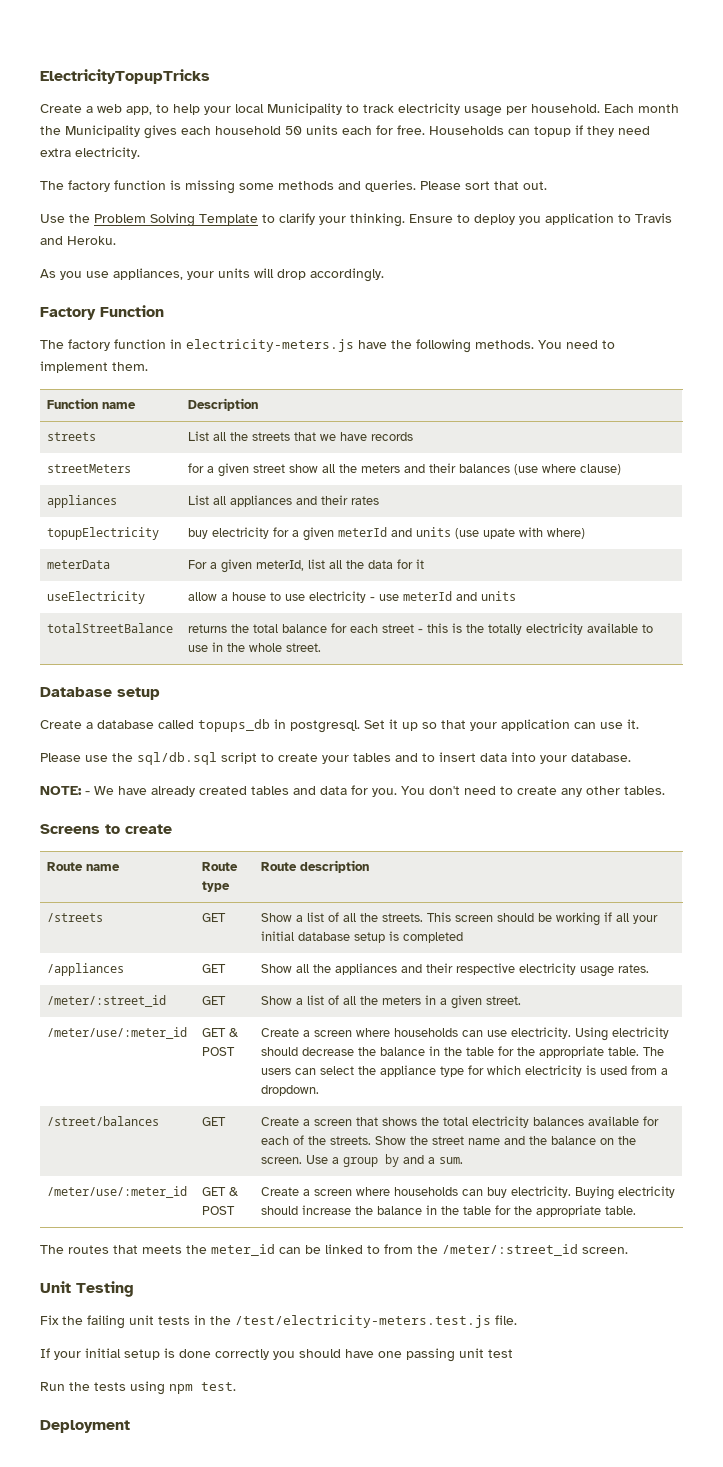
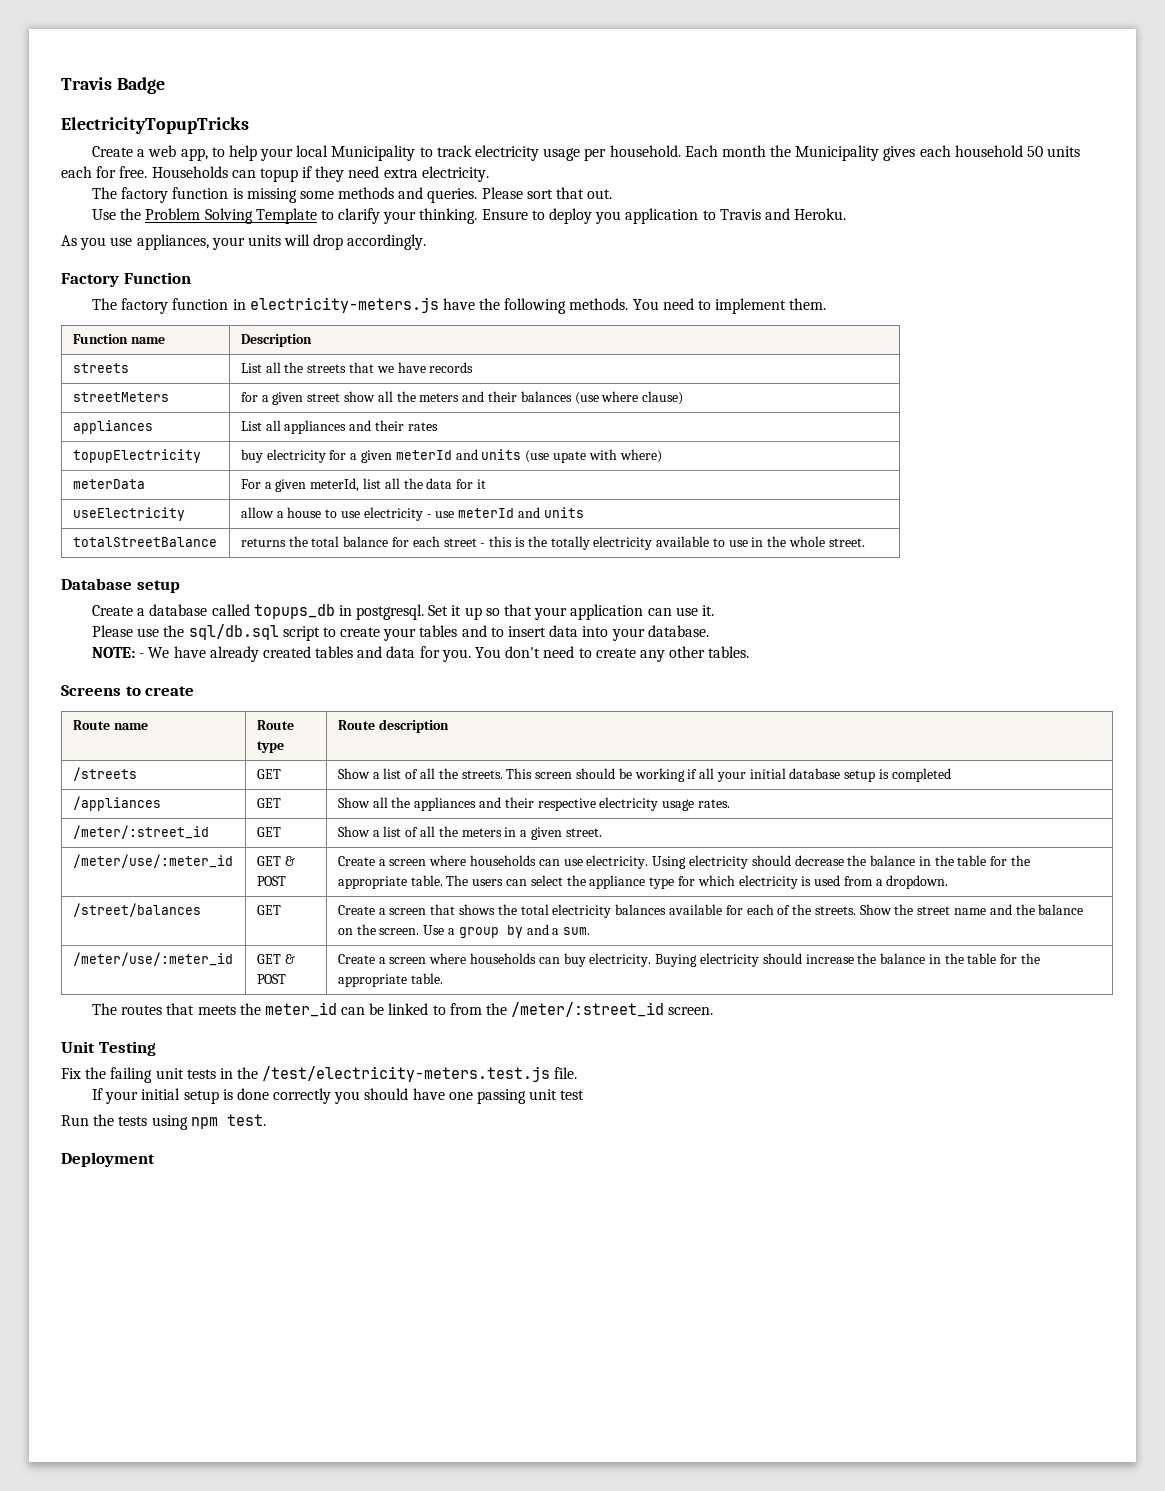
(40, 76) none -> [61,77,165,94] Travis Badge //

